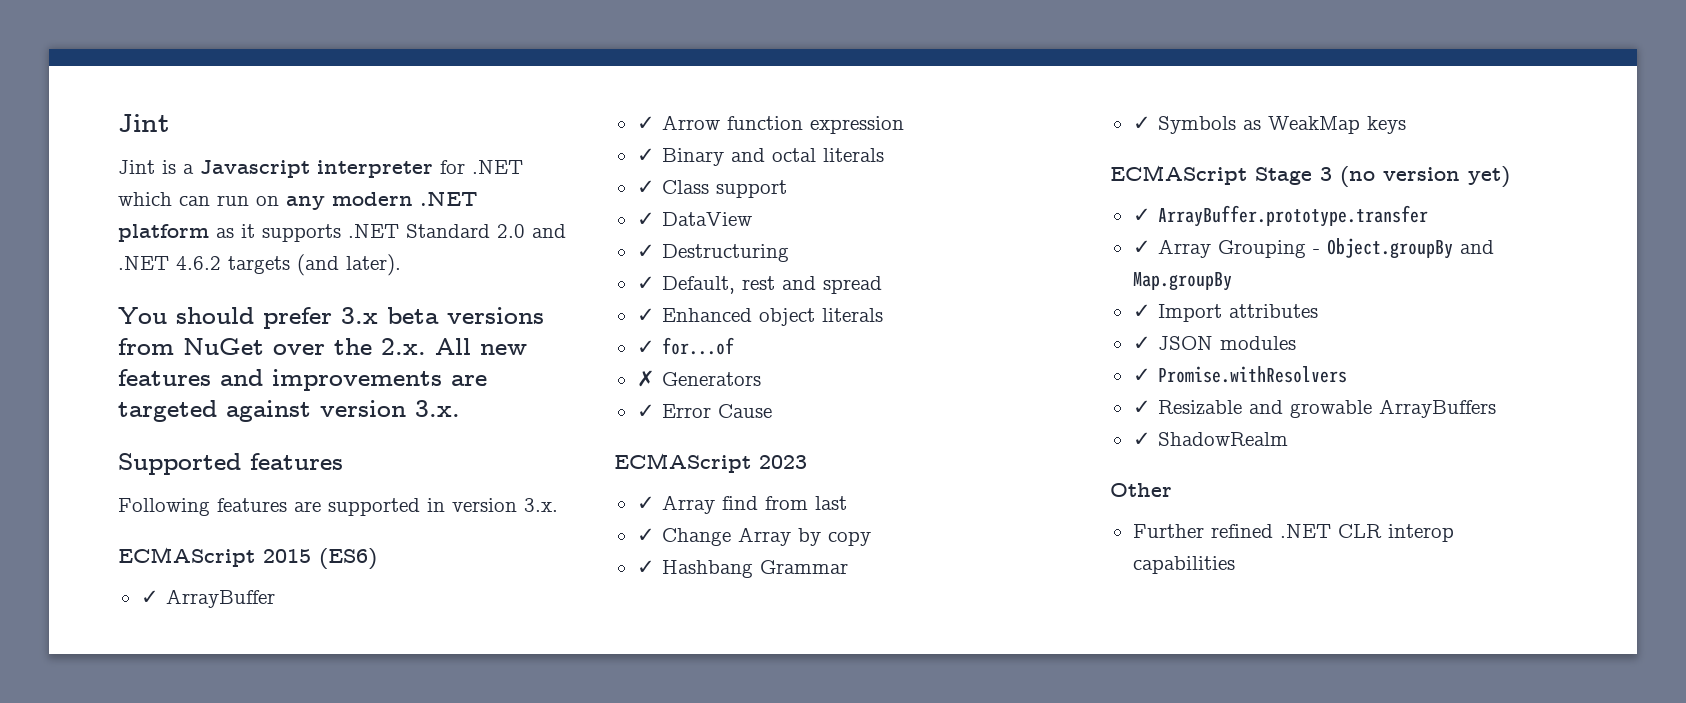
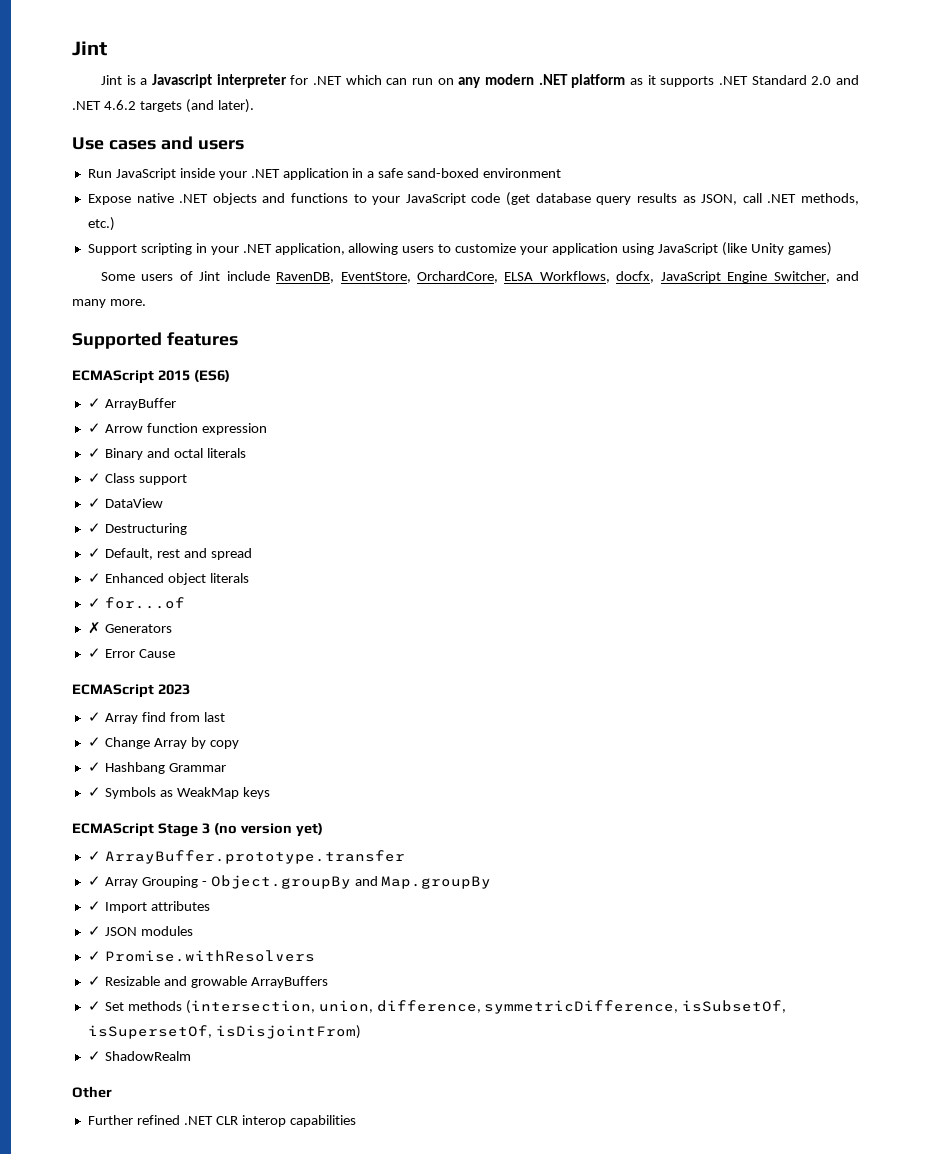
[118,307,544,329] [118,338,527,355] [118,369,487,391] [118,400,460,422] [118,453,343,475] [118,498,558,516] You should prefer 3.x beta versions from NuGet over the 2.x. All new features and improvements are targeted against version 3.x. // Supported features // Following features are supported in version 3.x. -> [72,136,244,150] [87,168,562,180] [87,192,860,206] [87,217,115,231] [87,242,832,256] [100,271,859,283] [72,299,146,308] [72,332,238,349] Use cases and users // Run JavaScript inside your .NET application in a safe sand-boxed environment // Expose native .NET objects and functions to your JavaScript code (get database query results as JSON, call .NET methods, etc.) // Support scripting in your .NET application, allowing users to customize your application using JavaScript (like Unity games) // Some users of Jint include RavenDB, EventStore, OrchardCore, ELSA Workflows, docfx, JavaScript Engine Switcher, and many more. // Supported features
(1496, 408) none -> [87,1000,787,1014] [87,1025,361,1039] // ✓ Set methods (intersection, union, difference, symmetricDifference, isSubsetOf, isSupersetOf, isDisjointFrom)

